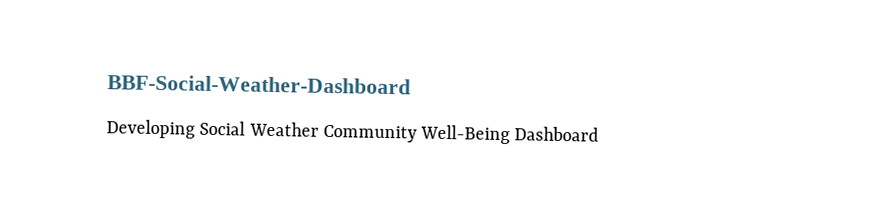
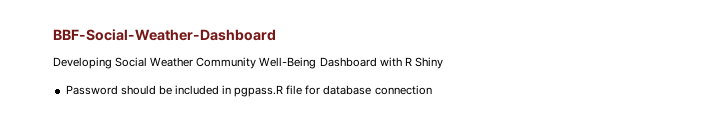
(600, 134) none -> [379,57,443,69] [65,85,432,97] with R Shiny // Password should be included in pgpass.R file for database connection

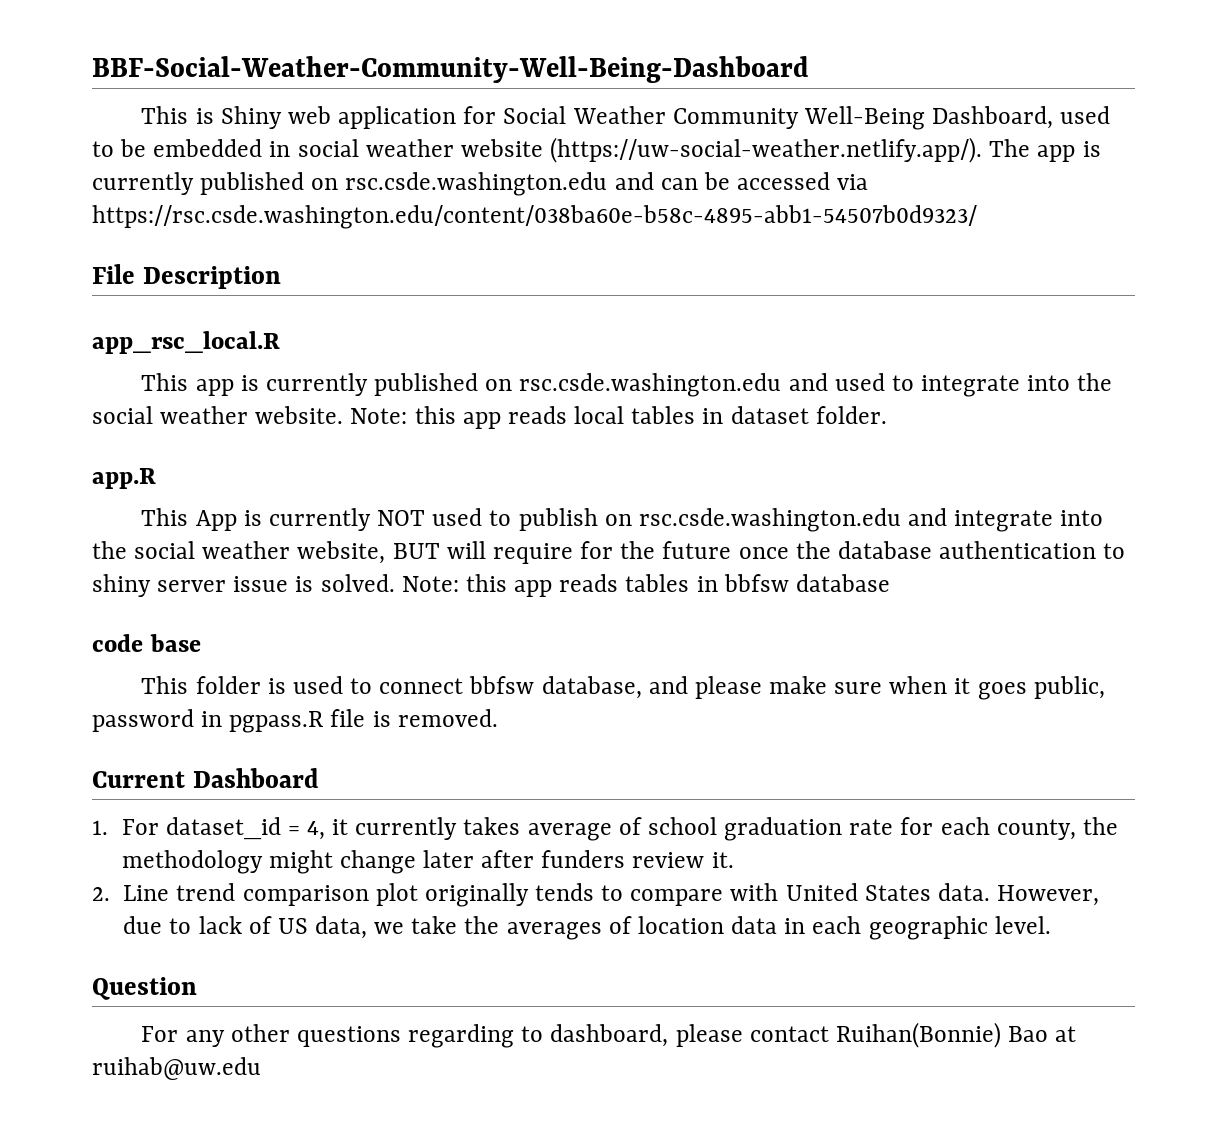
[53,29,276,41] [53,57,443,69] [65,85,432,97] BBF-Social-Weather-Dashboard // Developing Social Weather Community Well-Being Dashboard with R Shiny // Password should be included in pgpass.R file for database connection -> [92,56,809,83] [141,106,1111,130] [92,137,1101,163] [92,172,869,196] [92,205,977,229] [92,264,281,289] [92,331,280,354] [141,373,1113,397] [92,406,887,429] [92,468,156,489] [141,508,1104,532] [92,541,1126,564] [92,574,890,597] [92,634,201,652] [141,676,1105,700] [92,709,498,733] [92,768,319,788] [92,817,1118,841] [121,850,734,874] [92,883,1100,907] [123,916,1051,940] [92,977,197,1000] [141,1022,1077,1048] [92,1057,261,1080] BBF-Social-Weather-Community-Well-Being-Dashboard // This is Shiny web application for Social Weather Community Well-Being Dashboard, used to be embedded in social weather website (https://uw-social-weather.netlify.app/). The app is currently published on rsc.csde.washington.edu and can be accessed via https://rsc.csde.washington.edu/content/038ba60e-b58c-4895-abb1-54507b0d9323/ // File Description // app_rsc_local.R // This app is currently published on rsc.csde.washington.edu and used to integrate into the social weather website. Note: this app reads local tables in dataset folder. // app.R // This App is currently NOT used to publish on rsc.csde.washington.edu and integrate into the social weather website, BUT will require for the future once the database authentication to shiny server issue is solved. Note: this app reads tables in bbfsw database // code base // This folder is used to connect bbfsw database, and please make sure when it goes public, password in pgpass.R file is removed. // Current Dashboard // 1. For dataset_id = 4, it currently takes average of school graduation rate for each county, the methodology might change later after funders review it. // 2. Line trend comparison plot originally tends to compare with United States data. However, due to lack of US data, we take the averages of location data in each geographic level. // Question // For any other questions regarding to dashboard, please contact Ruihan(Bonnie) Bao at ruihab@uw.edu

